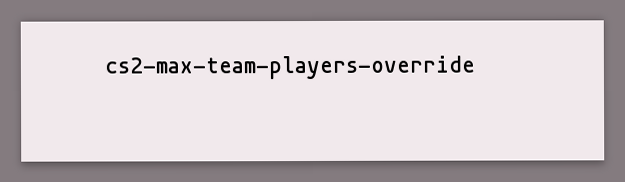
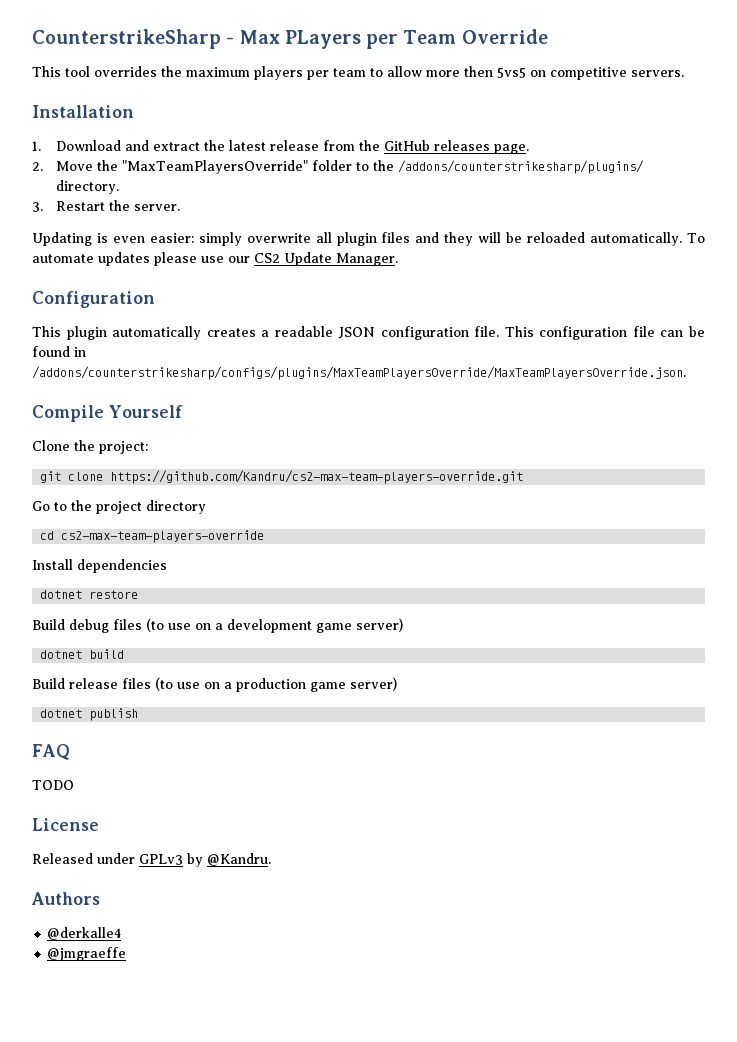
[104,55,475,80] cs2-max-team-players-override -> [32,29,548,49] [32,66,684,80] [32,105,134,118] [32,140,529,154] [32,160,644,174] [55,180,119,194] [32,200,180,212] [32,232,706,246] [32,252,398,266] [32,291,155,308] [32,326,706,340] [32,346,86,357] [32,366,686,380] [32,405,183,422] [32,440,148,454] [40,470,524,484] [32,500,206,514] [40,530,265,543] [32,559,167,573] [40,590,139,599] [32,618,403,633] [40,649,125,659] [32,677,397,692] [40,708,139,721] [32,744,70,760] [32,780,74,790] [32,818,99,831] [32,853,271,867] [31,892,100,905] [47,927,122,940] [47,947,127,961] CounterstrikeSharp - Max PLayers per Team Override // This tool overrides the maximum players per team to allow more then 5vs5 on competitive servers. // Installation // 1. Download and extract the latest release from the GitHub releases page. // 2. Move the "MaxTeamPlayersOverride" folder to the /addons/counterstrikesharp/plugins/ directory. // 3. Restart the server. // Updating is even easier: simply overwrite all plugin files and they will be reloaded automatically. To automate updates please use our CS2 Update Manager. // Configuration // This plugin automatically creates a readable JSON configuration file. This configuration file can be found in /addons/counterstrikesharp/configs/plugins/MaxTeamPlayersOverride/MaxTeamPlayersOverride.json. // Compile Yourself // Clone the project: // git clone https://github.com/Kandru/cs2-max-team-players-override.git // Go to the project directory // cd cs2-max-team-players-override // Install dependencies // dotnet restore // Build debug files (to use on a development game server) // dotnet build // Build release files (to use on a production game server) // dotnet publish // FAQ // TODO // License // Released under GPLv3 by @Kandru. // Authors // @derkalle4 // @jmgraeffe

